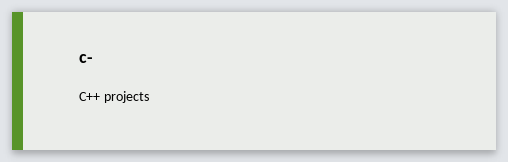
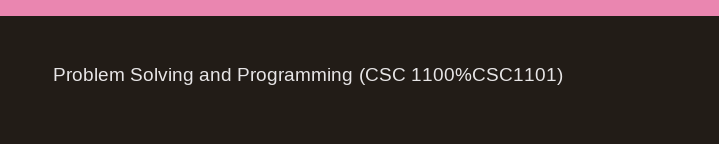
[79,54,93,63] [79,91,149,103] c- // C++ projects -> [53,68,563,85] Problem Solving and Programming (CSC 1100%CSC1101)

